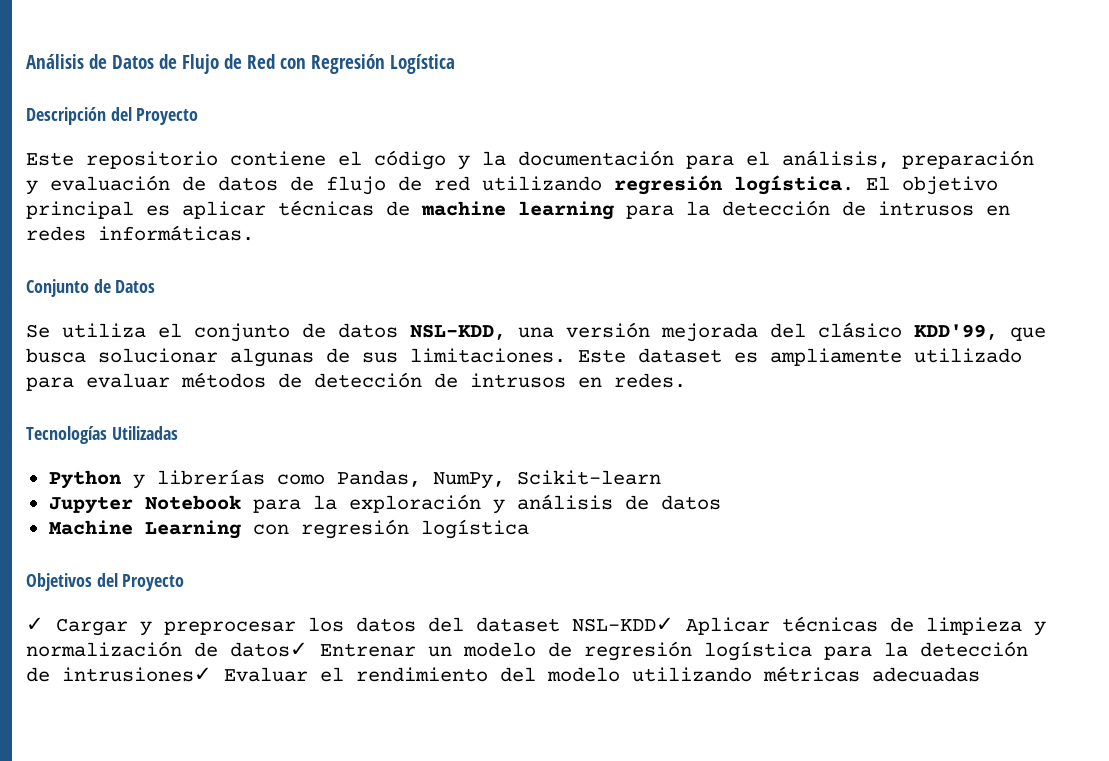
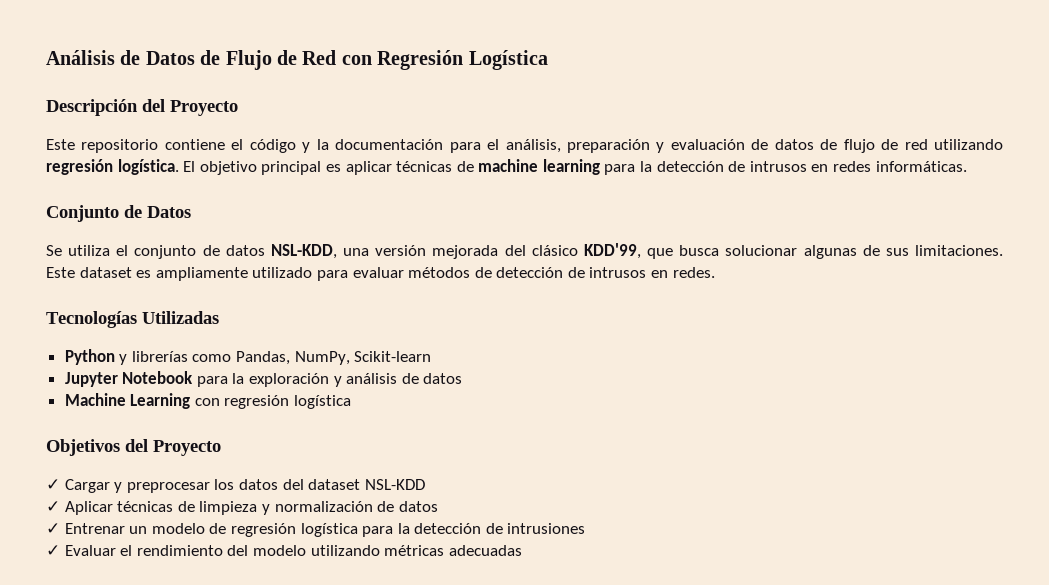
[572,617,674,632] NSL-KDD✓ -> [364,479,425,490] [46,501,60,512] NSL-KDD // ✓
[230,642,308,657] datos✓ -> [398,501,438,512] [46,523,60,534] datos // ✓
[62,667,212,682] intrusiones✓ -> [507,523,586,534] [46,545,60,556] intrusiones // ✓

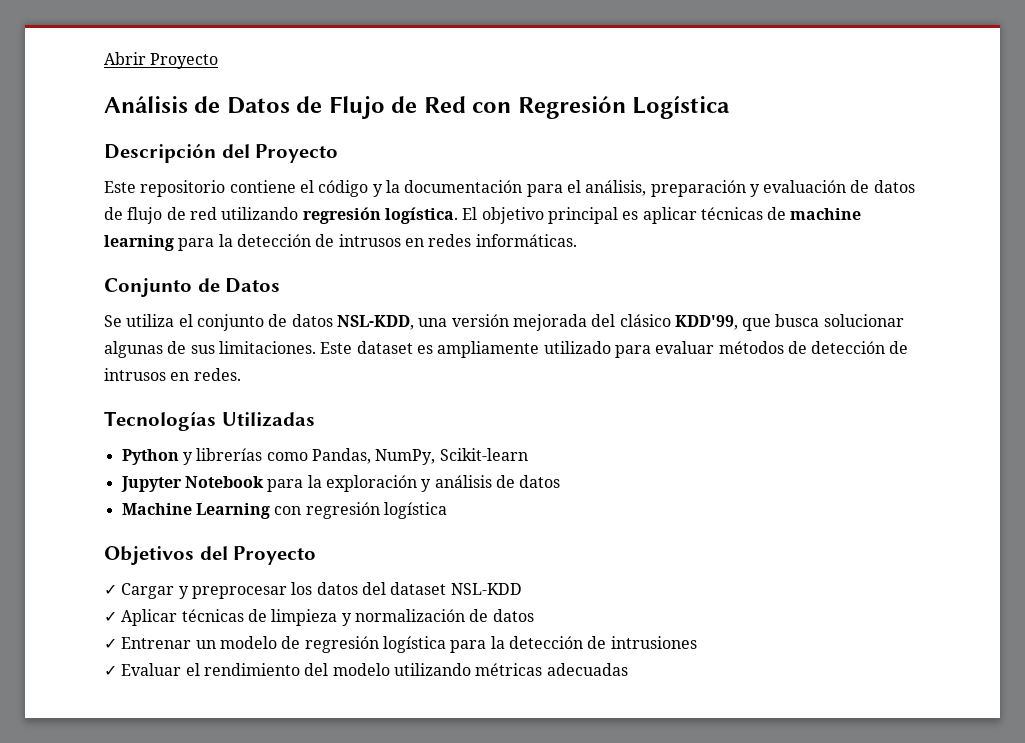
(46, 57) none -> [104,52,219,69] Abrir Proyecto //

